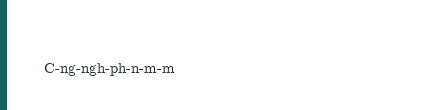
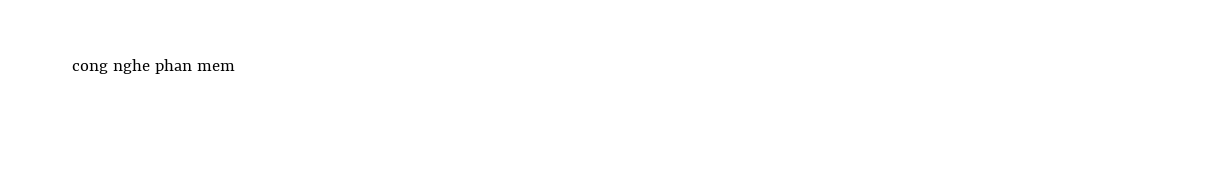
[44,63,175,76] C-ng-ngh-ph-n-m-m -> [72,59,235,74] cong nghe phan mem

